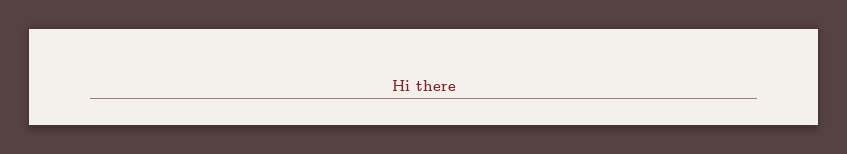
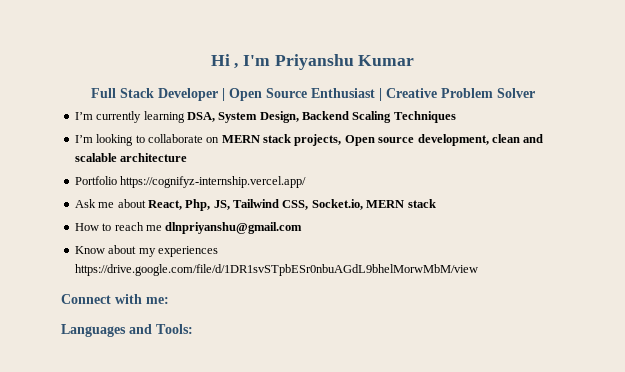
[415,80,456,91] there -> [234,54,415,70] [90,88,535,101] [74,111,456,123] [74,134,544,146] [74,153,188,162] [74,176,307,188] [74,199,436,211] [74,222,303,234] [74,245,218,257] [74,264,478,276] [61,294,169,304] [61,324,193,337] , I'm Priyanshu Kumar // Full Stack Developer | Open Source Enthusiast | Creative Problem Solver // I’m currently learning DSA, System Design, Backend Scaling Techniques // I’m looking to collaborate on MERN stack projects, Open source development, clean and scalable architecture // Portfolio https://cognifyz-internship.vercel.app/ // Ask me about React, Php, JS, Tailwind CSS, Socket.io, MERN stack // How to reach me dlnpriyanshu@gmail.com // Know about my experiences https://drive.google.com/file/d/1DR1svSTpbESr0nbuAGdL9bhelMorwMbM/view // Connect with me: // Languages and Tools:

